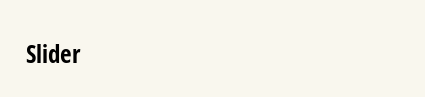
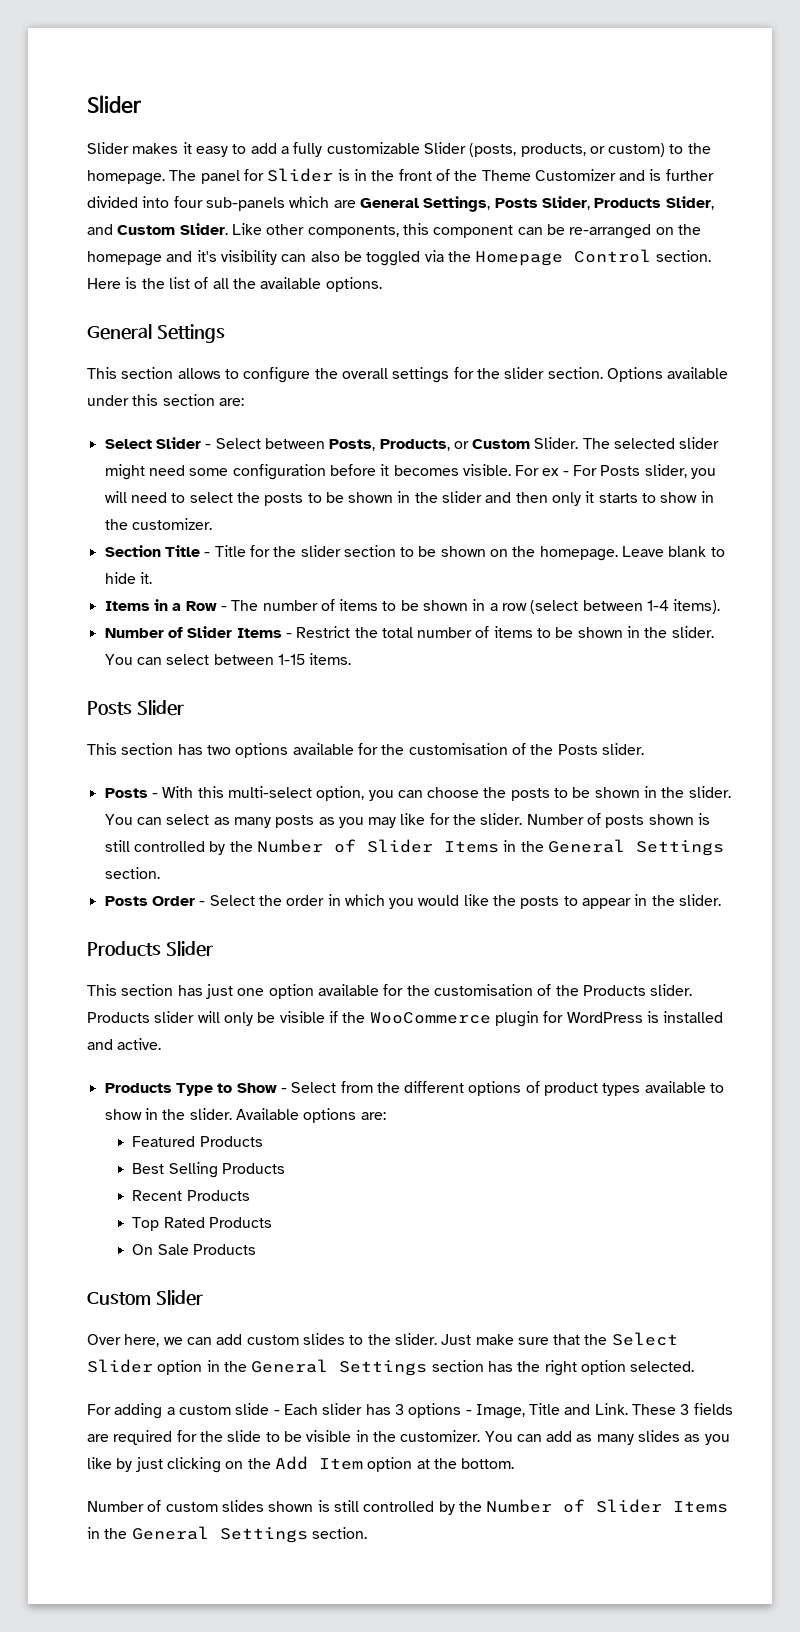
[26,44,81,63] Slider -> [87,95,141,114] [87,142,711,157] [87,168,714,185] [87,196,714,212] [87,223,701,239] [87,249,711,266] [87,277,382,292] [87,324,225,343] [87,367,729,383] [87,394,244,406] [104,437,720,451] [104,464,717,480] [104,491,714,506] [104,518,212,530] [104,545,725,561] [104,572,152,584] [104,599,721,614] [104,626,714,638] [104,653,352,665] [87,700,184,716] [87,743,644,758] [104,786,731,801] [104,813,711,828] [104,839,724,856] [104,867,160,879] [104,894,722,909] [87,941,213,957] [87,984,693,999] [87,1011,724,1027] [87,1038,162,1050] [104,1081,725,1096] [104,1108,386,1123] [132,1136,263,1147] [132,1162,285,1178] [132,1190,250,1201] [132,1217,272,1231] [132,1244,256,1255] [87,1290,203,1306] [87,1332,678,1347] [87,1359,695,1376] [87,1403,733,1419] [87,1430,730,1445] [87,1456,515,1473] [87,1499,729,1515] [87,1526,367,1543] Slider // Slider makes it easy to add a fully customizable Slider (posts, products, or custom) to the homepage. The panel for Slider is in the front of the Theme Customizer and is further divided into four sub-panels which are General Settings, Posts Slider, Products Slider, and Custom Slider. Like other components, this component can be re-arranged on the homepage and it's visibility can also be toggled via the Homepage Control section. Here is the list of all the available options. // General Settings // This section allows to configure the overall settings for the slider section. Options available under this section are: // Select Slider - Select between Posts, Products, or Custom Slider. The selected slider might need some configuration before it becomes visible. For ex - For Posts slider, you will need to select the posts to be shown in the slider and then only it starts to show in the customizer. // Section Title - Title for the slider section to be shown on the homepage. Leave blank to hide it. // Items in a Row - The number of items to be shown in a row (select between 1-4 items). // Number of Slider Items - Restrict the total number of items to be shown in the slider. You can select between 1-15 items. // Posts Slider // This section has two options available for the customisation of the Posts slider. // Posts - With this multi-select option, you can choose the posts to be shown in the slider. You can select as many posts as you may like for the slider. Number of posts shown is still controlled by the Number of Slider Items in the General Settings section. // Posts Order - Select the order in which you would like the posts to appear in the slider. // Products Slider // This section has just one option available for the customisation of the Products slider. Products slider will only be visible if the WooCommerce plugin for WordPress is installed and active. // Products Type to Show - Select from the different options of product types available to show in the slider. Available options are: // Featured Products // Best Selling Products // Recent Products // Top Rated Products // On Sale Products // Custom Slider // Over here, we can add custom slides to the slider. Just make sure that the Select Slider option in the General Settings section has the right option selected. // For adding a custom slide - Each slider has 3 options - Image, Title and Link. These 3 fields are required for the slide to be visible in the customizer. You can add as many slides as you like by just clicking on the Add Item option at the bottom. // Number of custom slides shown is still controlled by the Number of Slider Items in the General Settings section.

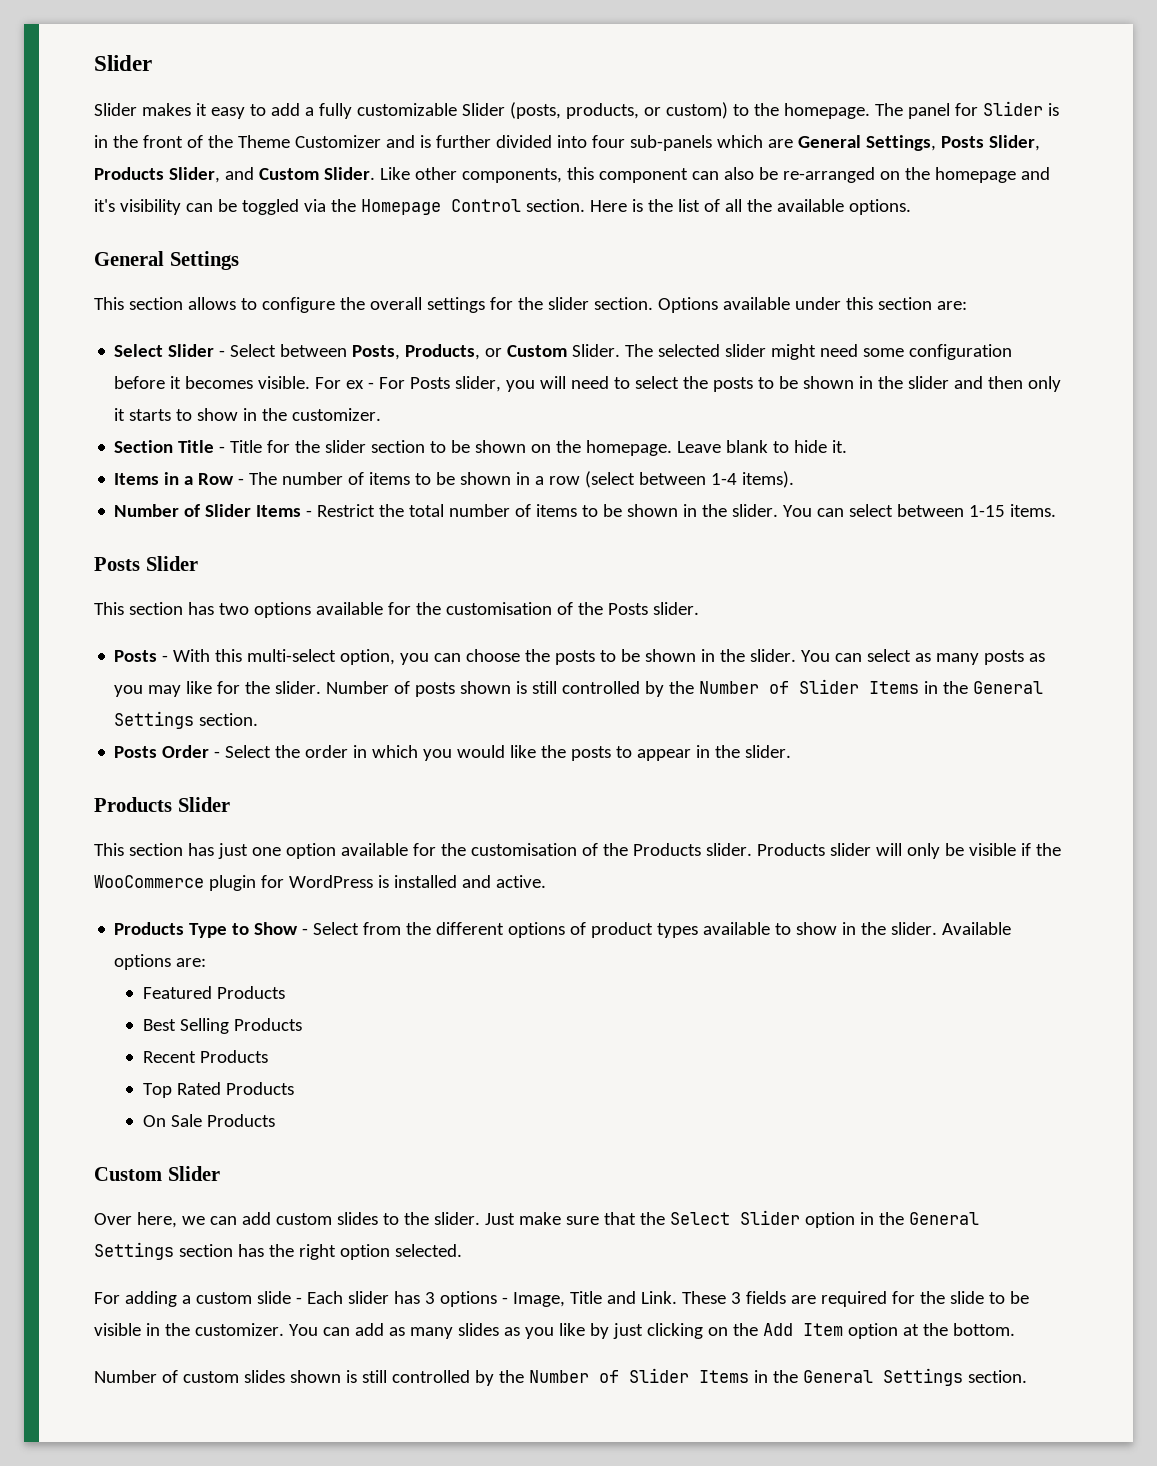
(543, 231) none -> [723,167,754,180] also
[310,251,340,262] also -> (213, 207) none

